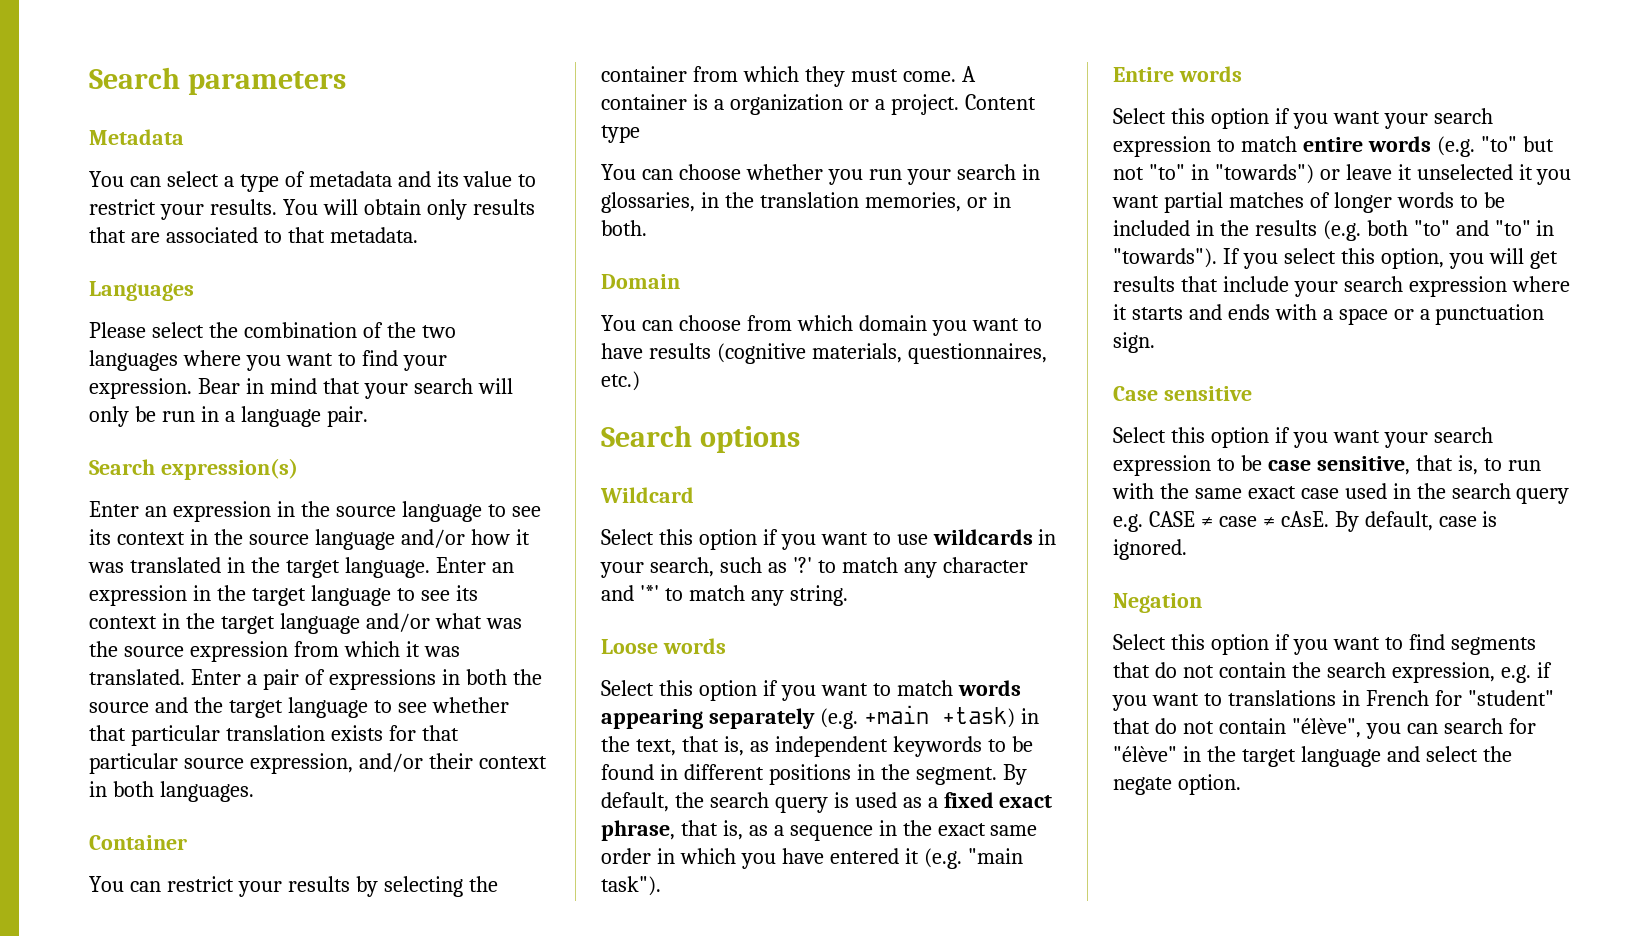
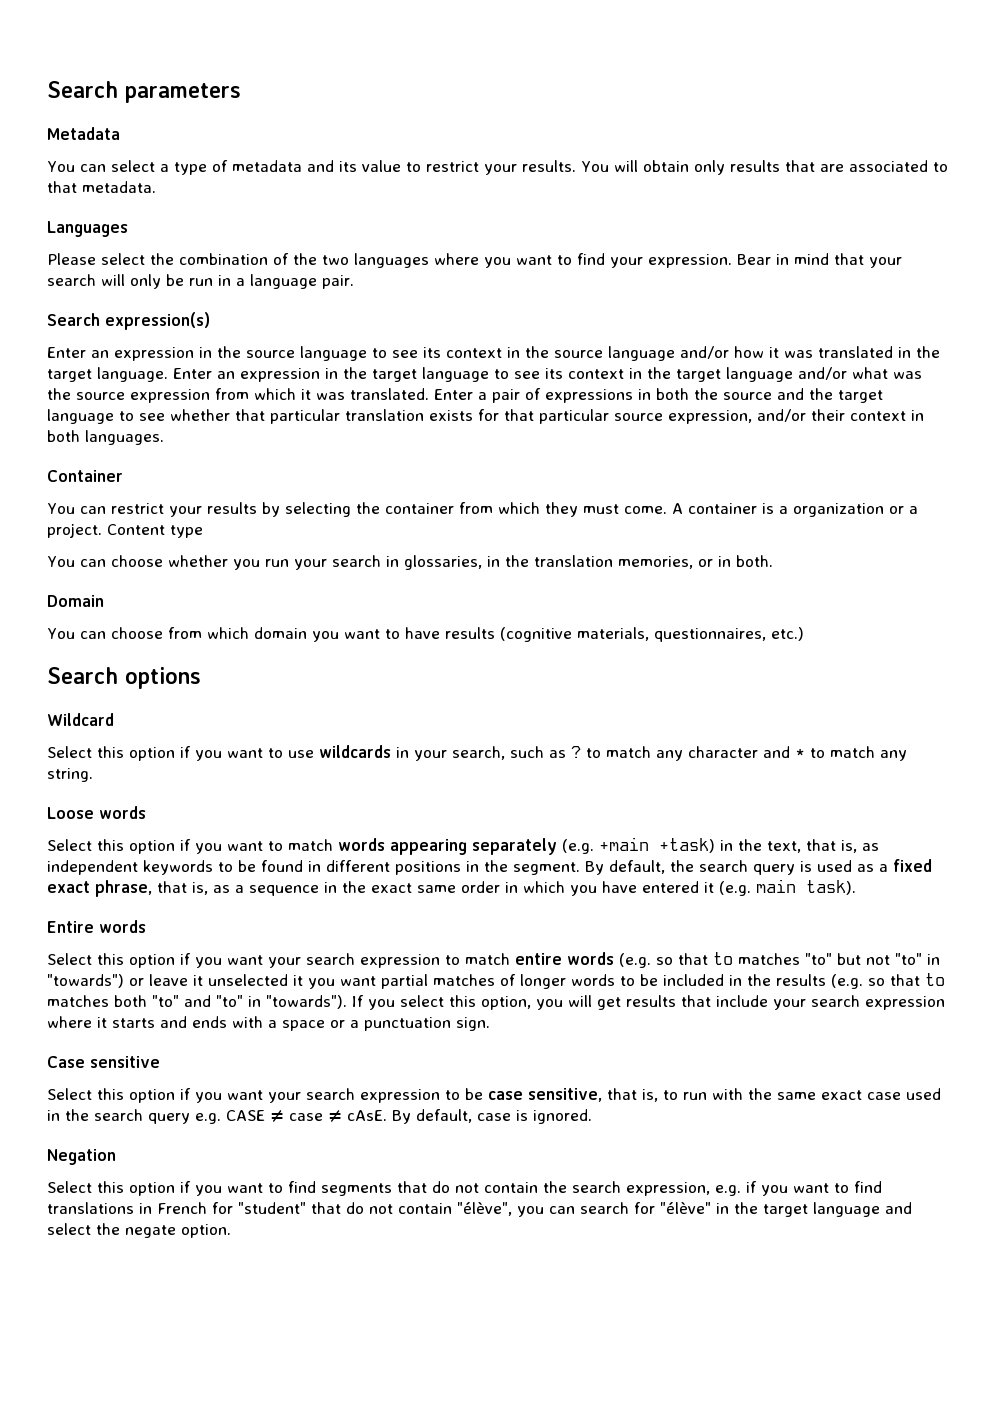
[792,557,812,573] '?' -> [571,746,581,758] ?
[639,585,659,601] '*' -> [795,749,805,758] *
[967,848,1023,864] [601,876,661,896] "main task"). -> [756,879,856,895] main task).
(1475, 146) none -> [656,952,800,965] so that to matches
(1361, 230) none -> [868,973,945,986] [47,995,109,1007] so that to matches
(1222, 699) none -> [854,1181,882,1193] find

